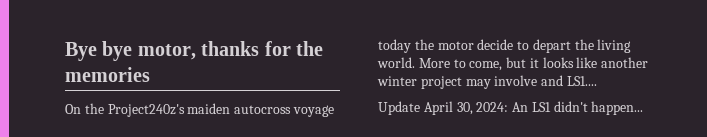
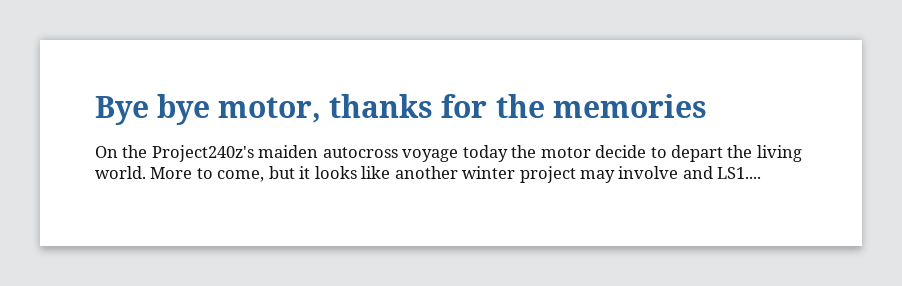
[378,101,644,115] // Update April 30, 2024: An LS1 didn't happen... -> (762, 173) none

